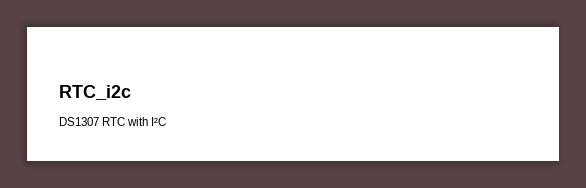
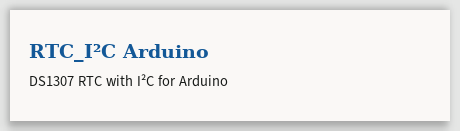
[59,85,131,100] RTC_i2c -> [29,44,209,62] RTC_I²C Arduino
(167, 121) none -> [157,75,228,87] for Arduino

